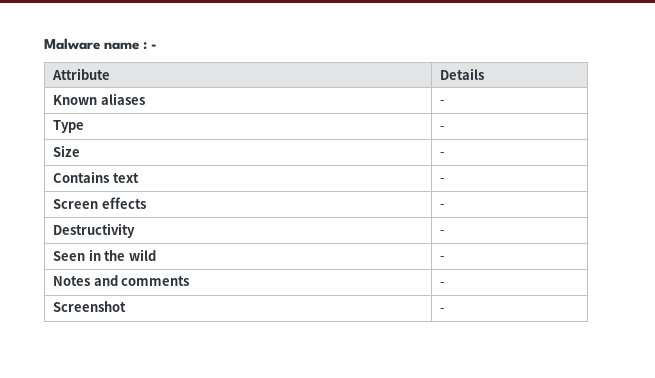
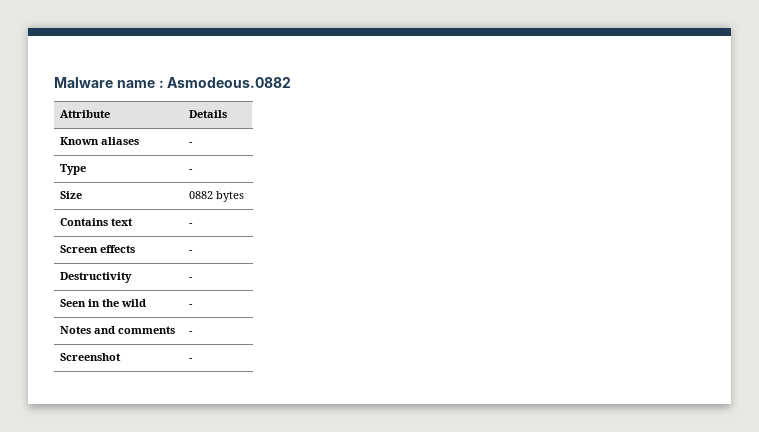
[151,44,158,49] - -> [167,77,292,88] Asmodeous.0882
[440,152,446,156] - -> [189,191,245,202] 0882 bytes

